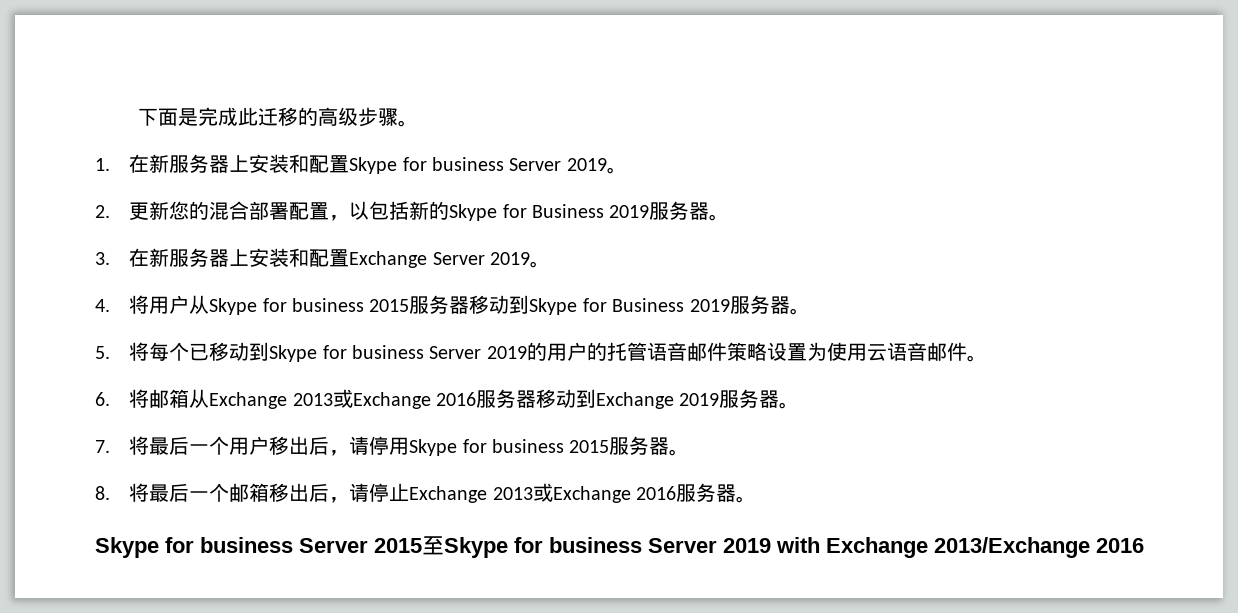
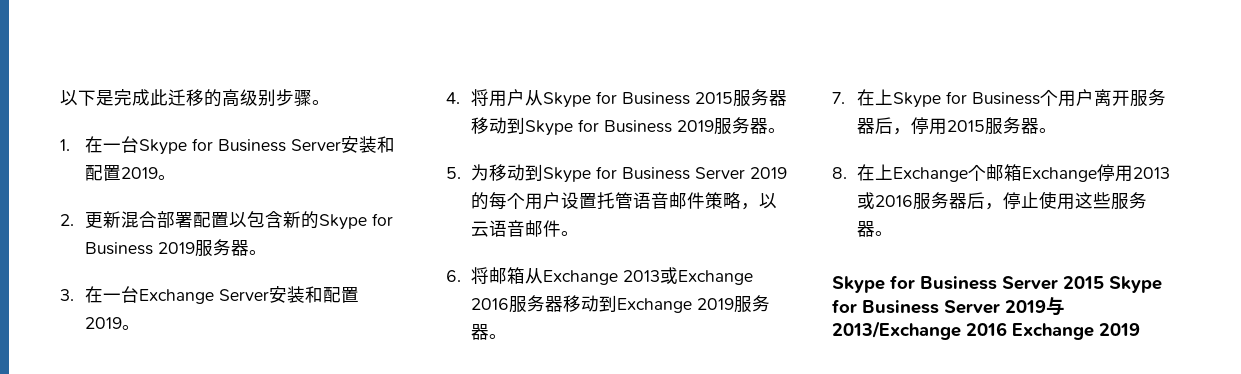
[138,108,179,126] 下面 -> [60,90,96,106] 以下
(359, 116) none -> [258,89,276,107] 别
[149,154,562,174] 新服务器上安装和配置Skype for business Server -> [103,136,396,155] [85,165,122,181] 一台Skype for Business Server安装和配置
[169,201,210,220] 您的 -> (122, 219) none
[329,201,410,221] ，以包括 -> [229,211,284,228] 以包含
[149,248,485,268] 新服务器上安装和配置Exchange Server -> [103,286,360,304] 一台Exchange Server安装和配置
[292,298,365,312] business -> [622,92,691,105] Business
[129,342,425,362] 将每个已移动到Skype for business -> [471,164,691,183] 为移动到Skype for Business
[546,342,607,361] 用户的 -> [489,192,598,210] 每个用户设置
[766,342,867,361] 设置为使用 -> [741,193,778,210] ，以
[129,436,690,456] [95,483,677,503] 将最后一个用户移出后，请停用Skype for business 2015服务器。 // 8.将最后一个邮箱移出后，请停止Exchange 2013或Exchange 2016 -> [857,89,1167,108] [857,117,1058,135] [832,164,1171,182] [857,191,1112,210] 在上Skype for Business个用户离开服务器后，停用2015服务器。 // 8.在上Exchange个邮箱Exchange停用2013或2016服务器后，停止使用这些
[200,537,293,553] business -> [920,276,997,290] Business
[422,536,1144,558] 至Skype for business Server 2019 with Exchange 2013/Exchange 2016 -> [1109,276,1162,293] [832,297,1065,316] [832,321,1140,340] Skype for Business Server 2019与2013/Exchange 2016 Exchange 2019

